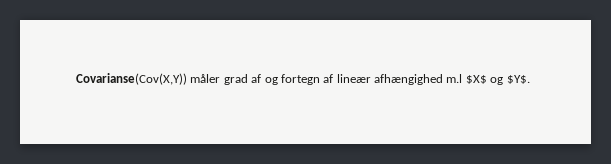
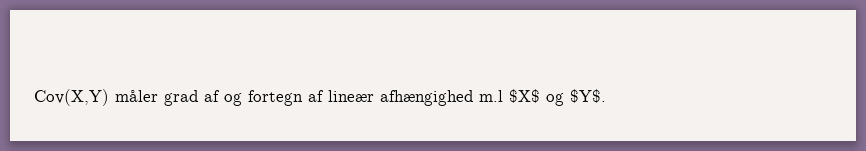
[76,73,187,85] Covarianse(Cov(X,Y)) -> [34,89,109,106] Cov(X,Y)

